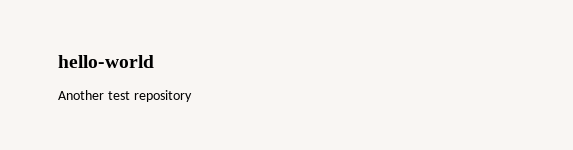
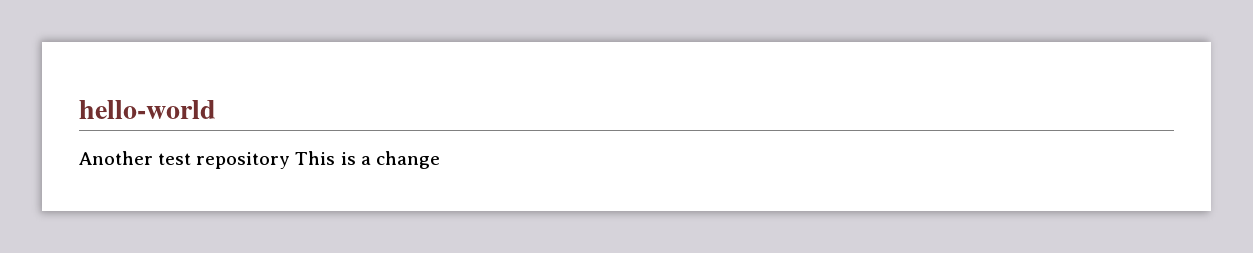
(192, 96) none -> [295,151,440,169] This is a change

